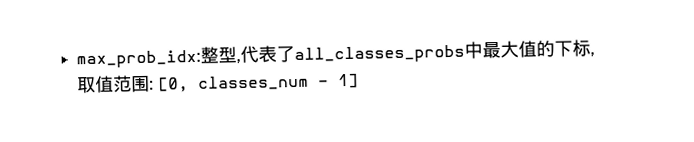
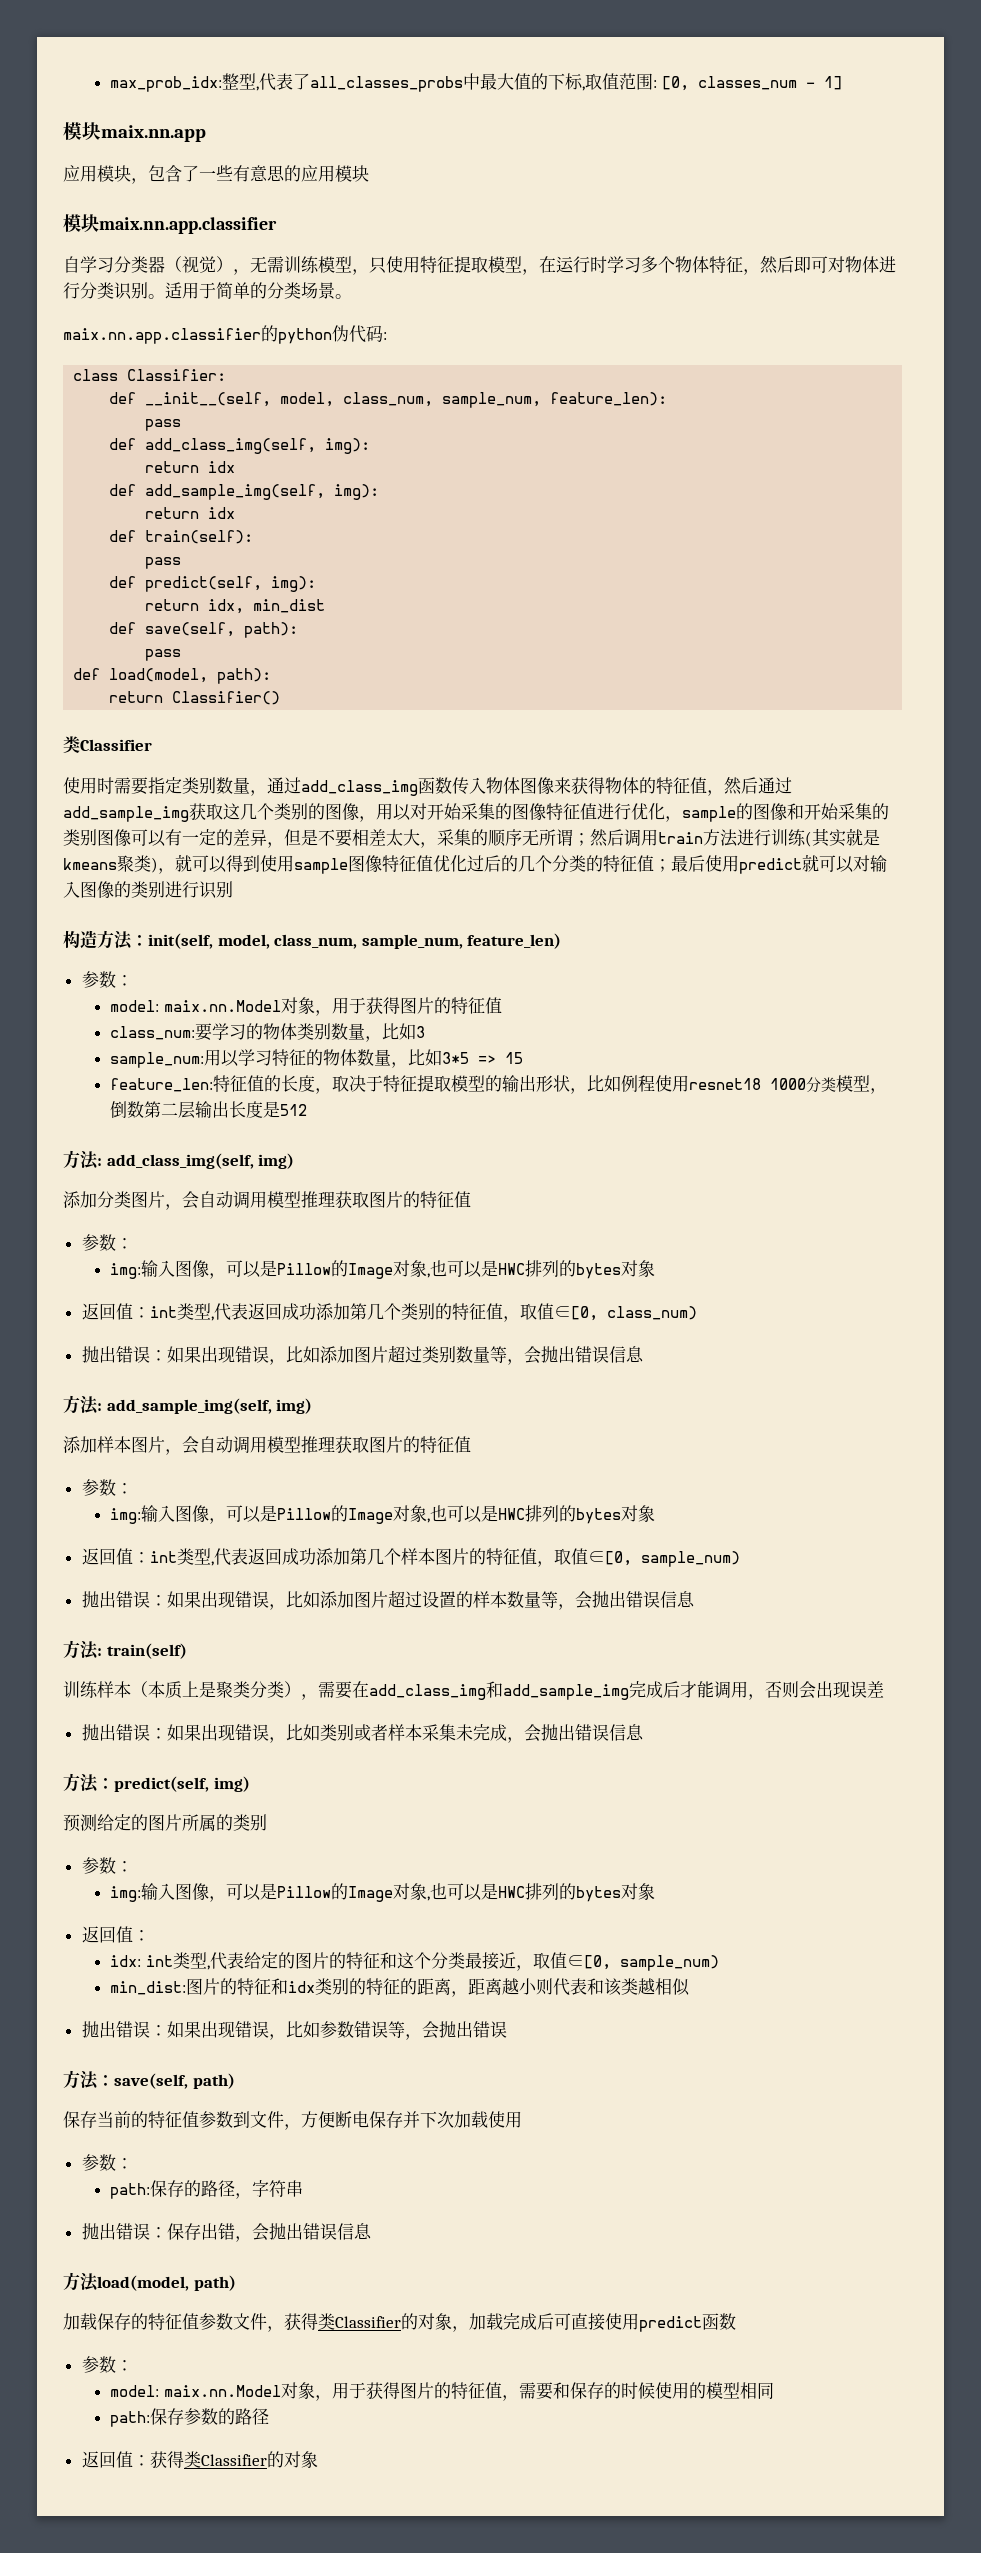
(360, 81) none -> [63,122,206,142] [63,165,369,184] [63,214,277,234] [63,256,896,275] [63,282,352,300] [63,325,387,344] [73,369,227,381] [109,392,668,408] [145,419,182,431] [109,438,371,454] [145,461,236,473] [109,484,380,500] [145,507,236,519] [109,530,254,544] [145,557,182,569] [109,576,317,592] [145,599,326,614] [109,622,299,638] [145,649,182,661] [73,668,272,684] [109,691,281,705] [63,736,152,753] [63,777,792,796] [63,803,889,822] [63,828,880,848] [63,854,887,874] [63,881,233,899] [63,930,562,950] [81,971,133,988] [109,997,502,1016] [109,1023,425,1042] [109,1049,523,1068] [109,1075,887,1094] [109,1101,307,1119] [63,1150,295,1170] [63,1191,471,1210] [81,1234,133,1251] [109,1260,655,1279] [81,1303,697,1322] [81,1345,644,1365] [63,1395,313,1415] [63,1436,471,1455] [81,1479,133,1496] [109,1505,655,1524] [81,1548,740,1567] [81,1590,695,1610] [63,1640,187,1660] [63,1681,884,1700] [81,1724,644,1743] [63,1773,250,1793] [63,1814,267,1832] [81,1857,133,1874] [109,1883,655,1902] [81,1926,150,1943] [109,1952,719,1971] [109,1978,690,1997] [81,2021,507,2040] [63,2070,235,2090] [63,2111,522,2130] [81,2154,133,2171] [109,2180,303,2199] [81,2223,372,2242] [63,2272,236,2292] [63,2313,736,2332] [81,2356,133,2373] [109,2382,774,2401] [109,2408,269,2427] [81,2451,318,2468] // 模块maix.nn.app // 应用模块，包含了一些有意思的应用模块 // 模块maix.nn.app.classifier // 自学习分类器（视觉），无需训练模型，只使用特征提取模型，在运行时学习多个物体特征，然后即可对物体进行分类识别。适用于简单的分类场景。 // maix.nn.app.classifier的python伪代码: // class Classifier: // def __init__(self, model, class_num, sample_num, feature_len): // pass // def add_class_img(self, img): // return idx // def add_sample_img(self, img): // return idx // def train(self): // pass // def predict(self, img): // return idx, min_dist // def save(self, path): // pass // def load(model, path): // return Classifier() // 类Classifier // 使用时需要指定类别数量，通过add_class_img函数传入物体图像来获得物体的特征值，然后通过add_sample_img获取这几个类别的图像，用以对开始采集的图像特征值进行优化，sample的图像和开始采集的类别图像可以有一定的差异，但是不要相差太大，采集的顺序无所谓；然后调用train方法进行训练(其实就是kmeans聚类)，就可以得到使用sample图像特征值优化过后的几个分类的特征值；最后使用predict就可以对输入图像的类别进行识别 // 构造方法：init(self, model, class_num, sample_num, feature_len) // 参数： // model: maix.nn.Model对象，用于获得图片的特征值 // class_num:要学习的物体类别数量，比如3 // sample_num:用以学习特征的物体数量，比如3*5 => 15 // feature_len:特征值的长度，取决于特征提取模型的输出形状，比如例程使用resnet18 1000分类模型，倒数第二层输出长度是512 // 方法: add_class_img(self, img) // 添加分类图片，会自动调用模型推理获取图片的特征值 // 参数： // img:输入图像，可以是Pillow的Image对象,也可以是HWC排列的bytes对象 // 返回值：int类型,代表返回成功添加第几个类别的特征值，取值∈[0, class_num) // 抛出错误：如果出现错误，比如添加图片超过类别数量等，会抛出错误信息 // 方法: add_sample_img(self, img) // 添加样本图片，会自动调用模型推理获取图片的特征值 // 参数： // img:输入图像，可以是Pillow的Image对象,也可以是HWC排列的bytes对象 // 返回值：int类型,代表返回成功添加第几个样本图片的特征值，取值∈[0, sample_num) // 抛出错误：如果出现错误，比如添加图片超过设置的样本数量等，会抛出错误信息 // 方法: train(self) // 训练样本（本质上是聚类分类），需要在add_class_img和add_sample_img完成后才能调用，否则会出现误差 // 抛出错误：如果出现错误，比如类别或者样本采集未完成，会抛出错误信息 // 方法：predict(self, img) // 预测给定的图片所属的类别 // 参数： // img:输入图像，可以是Pillow的Image对象,也可以是HWC排列的bytes对象 // 返回值： // idx: int类型,代表给定的图片的特征和这个分类最接近，取值∈[0, sample_num) // min_dist:图片的特征和idx类别的特征的距离，距离越小则代表和该类越相似 // 抛出错误：如果出现错误，比如参数错误等，会抛出错误 // 方法：save(self, path) // 保存当前的特征值参数到文件，方便断电保存并下次加载使用 // 参数： // path:保存的路径，字符串 // 抛出错误：保存出错，会抛出错误信息 // 方法load(model, path) // 加载保存的特征值参数文件，获得类Classifier的对象，加载完成后可直接使用predict函数 // 参数： // model: maix.nn.Model对象，用于获得图片的特征值，需要和保存的时候使用的模型相同 // path:保存参数的路径 // 返回值：获得类Classifier的对象

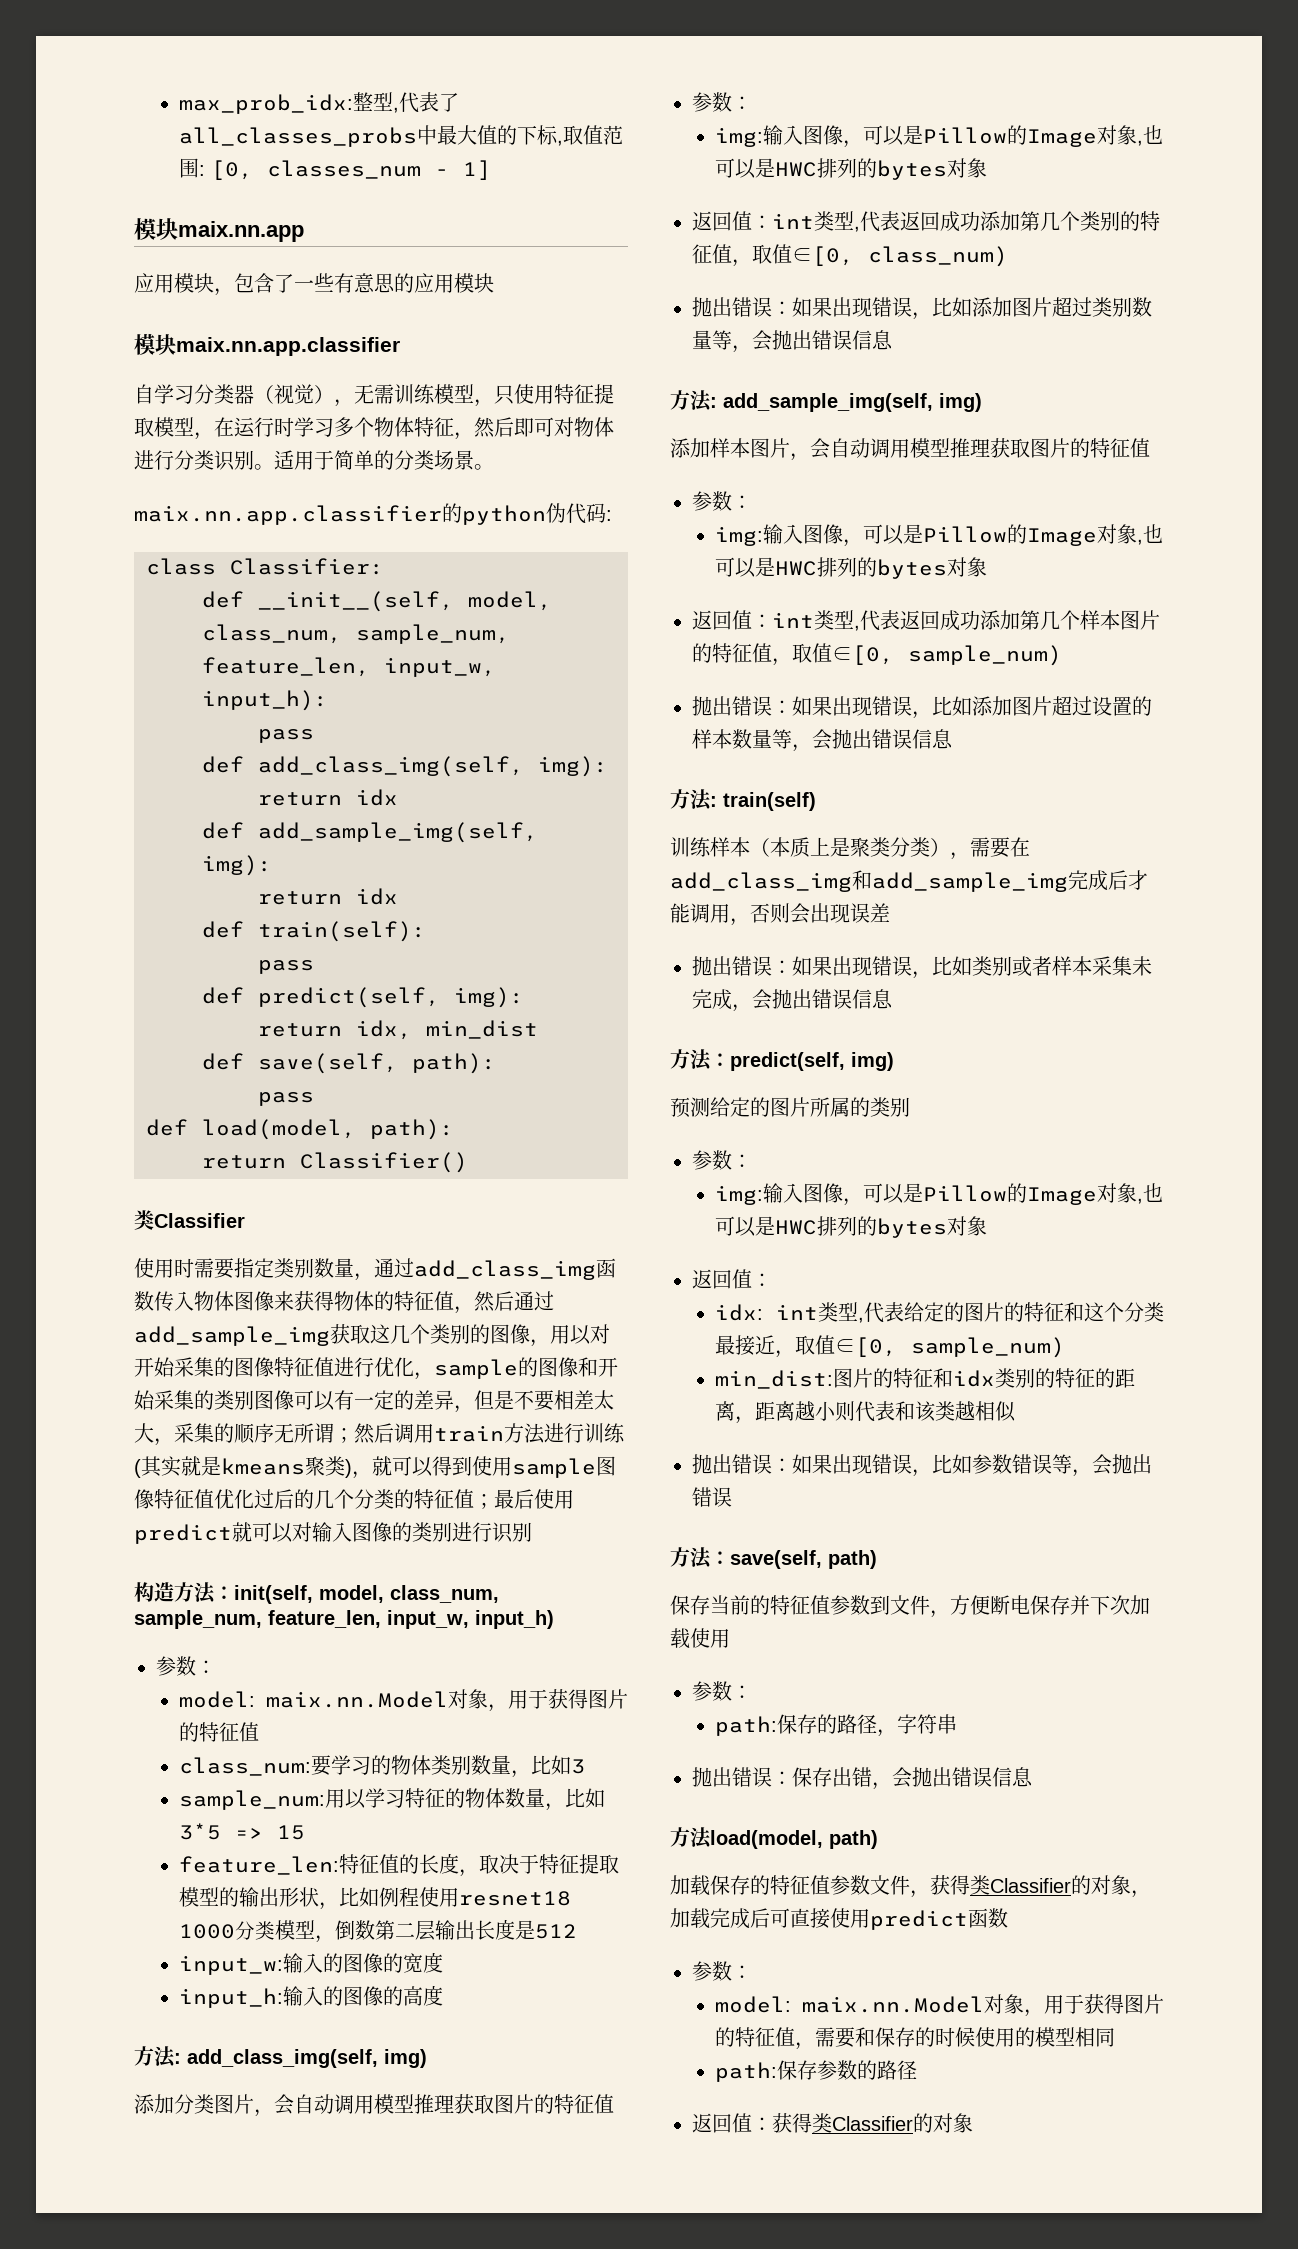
[550,392,668,406] feature_len): -> [202,657,496,677] [202,690,328,711] feature_len, input_w, input_h):
[467,933,562,949] feature_len) -> [268,1610,554,1629] feature_len, input_w, input_h)
(307, 1110) none -> [179,1952,444,1975] [179,1985,444,2008] // input_w:输入的图像的宽度 // input_h:输入的图像的高度

